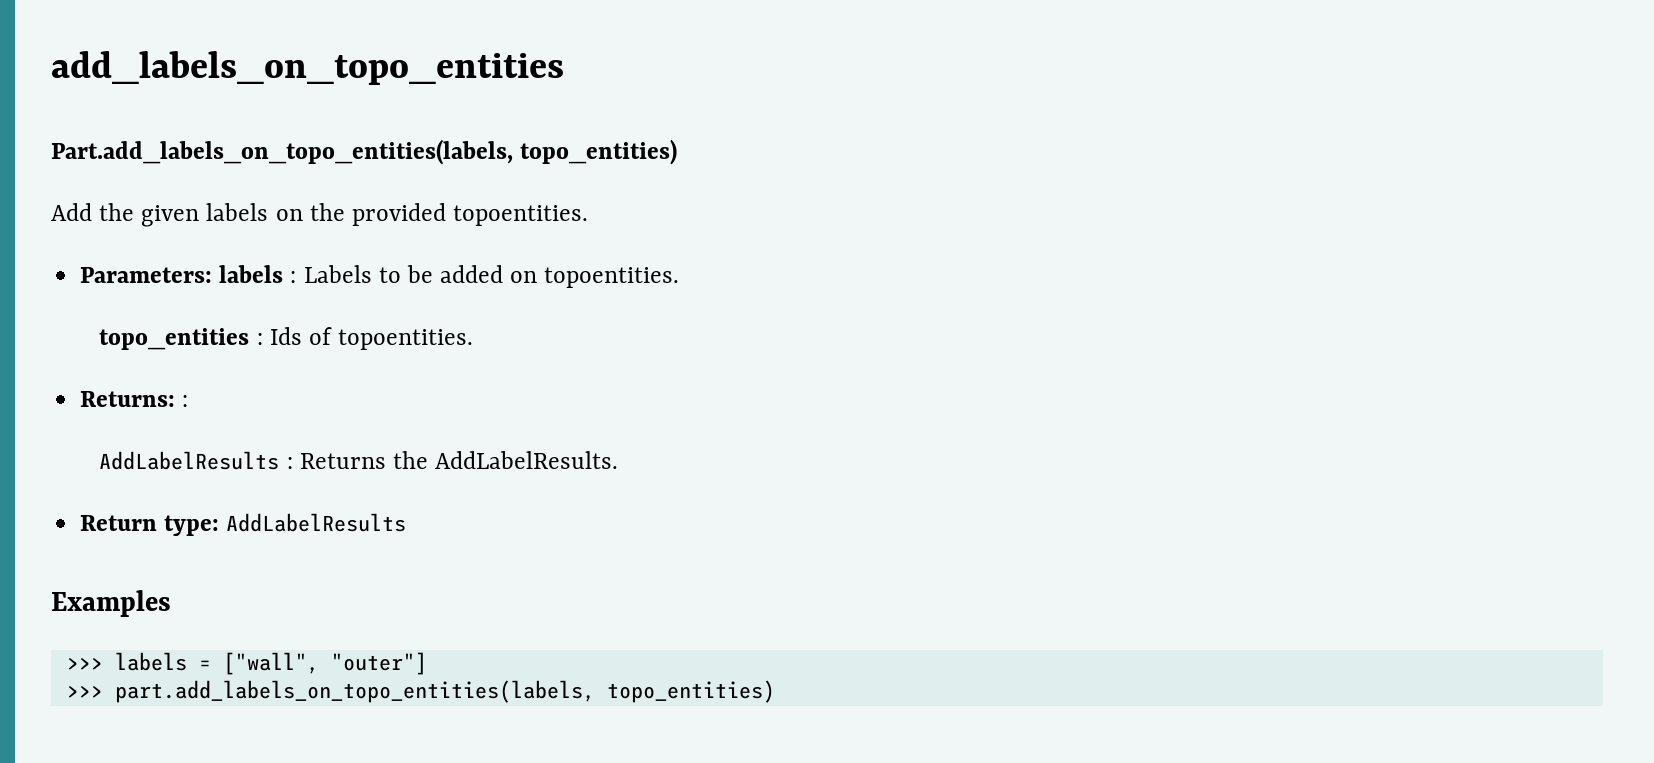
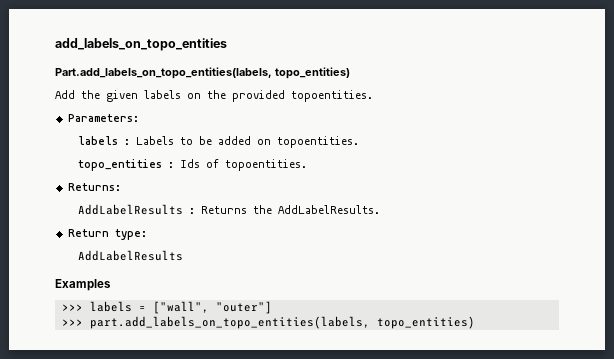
(213, 275) none -> (139, 118) //
[182,395,189,407] : -> (121, 187) none
(220, 525) none -> (147, 234) //

